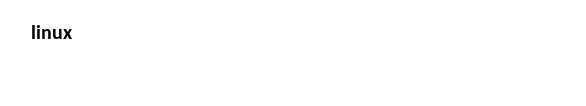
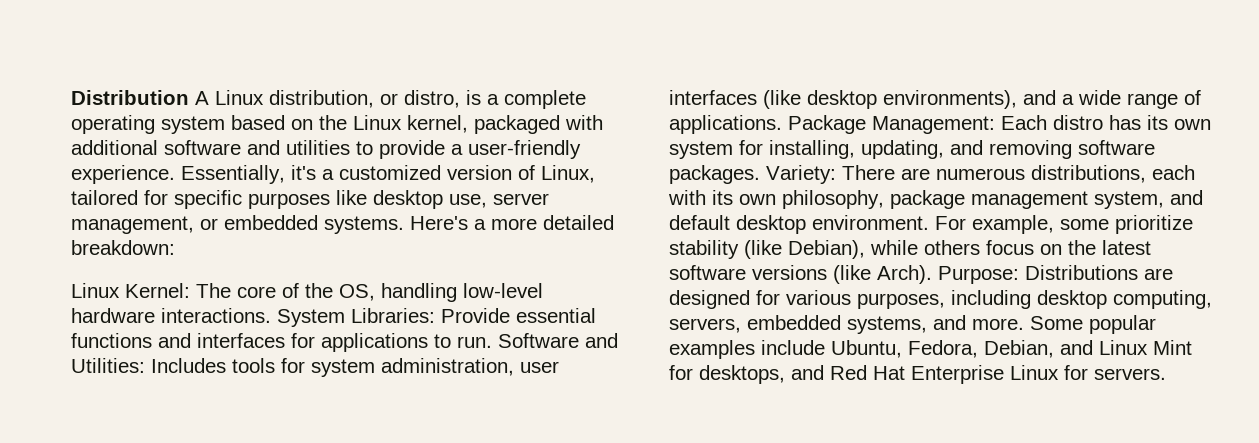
[31,25,73,39] linux -> [71,90,586,109] [71,115,603,134] [71,140,581,159] [71,165,595,184] [71,190,549,209] [71,215,614,234] [71,240,175,255] [71,283,543,302] [71,308,596,327] [71,333,618,352] [71,358,559,377] [669,90,1201,109] [669,115,1211,134] [669,140,1155,159] [669,165,1195,184] [668,190,1203,209] [669,215,1193,234] [669,240,1151,259] [669,265,1173,284] [669,290,1212,309] [669,315,1156,334] [669,340,1192,359] [669,365,1166,384] Distribution A Linux distribution, or distro, is a complete operating system based on the Linux kernel, packaged with additional software and utilities to provide a user-friendly experience. Essentially, it's a customized version of Linux, tailored for specific purposes like desktop use, server management, or embedded systems. Here's a more detailed breakdown: // Linux Kernel: The core of the OS, handling low-level hardware interactions. System Libraries: Provide essential functions and interfaces for applications to run. Software and Utilities: Includes tools for system administration, user interfaces (like desktop environments), and a wide range of applications. Package Management: Each distro has its own system for installing, updating, and removing software packages. Variety: There are numerous distributions, each with its own philosophy, package management system, and default desktop environment. For example, some prioritize stability (like Debian), while others focus on the latest software versions (like Arch). Purpose: Distributions are designed for various purposes, including desktop computing, servers, embedded systems, and more. Some popular examples include Ubuntu, Fedora, Debian, and Linux Mint for desktops, and Red Hat Enterprise Linux for servers.

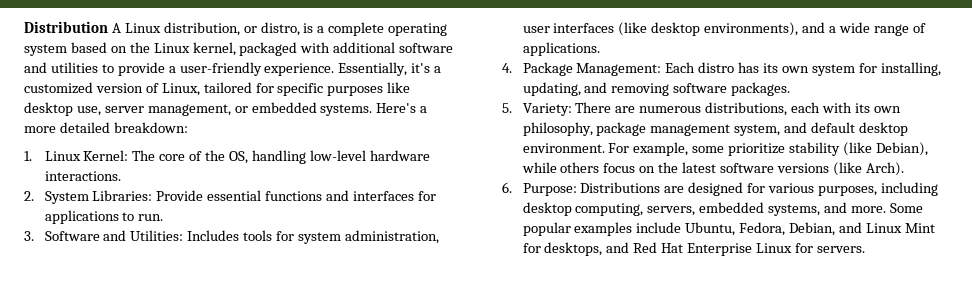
(175, 247) none -> [24,151,32,161] 1.
(271, 315) none -> [24,191,34,201] // 2.
(492, 342) none -> [24,231,34,241] // 3.
(782, 124) none -> [502,63,512,73] // 4.
(760, 174) none -> [502,103,512,113] // 5.
(932, 274) none -> [502,182,512,193] // 6.

